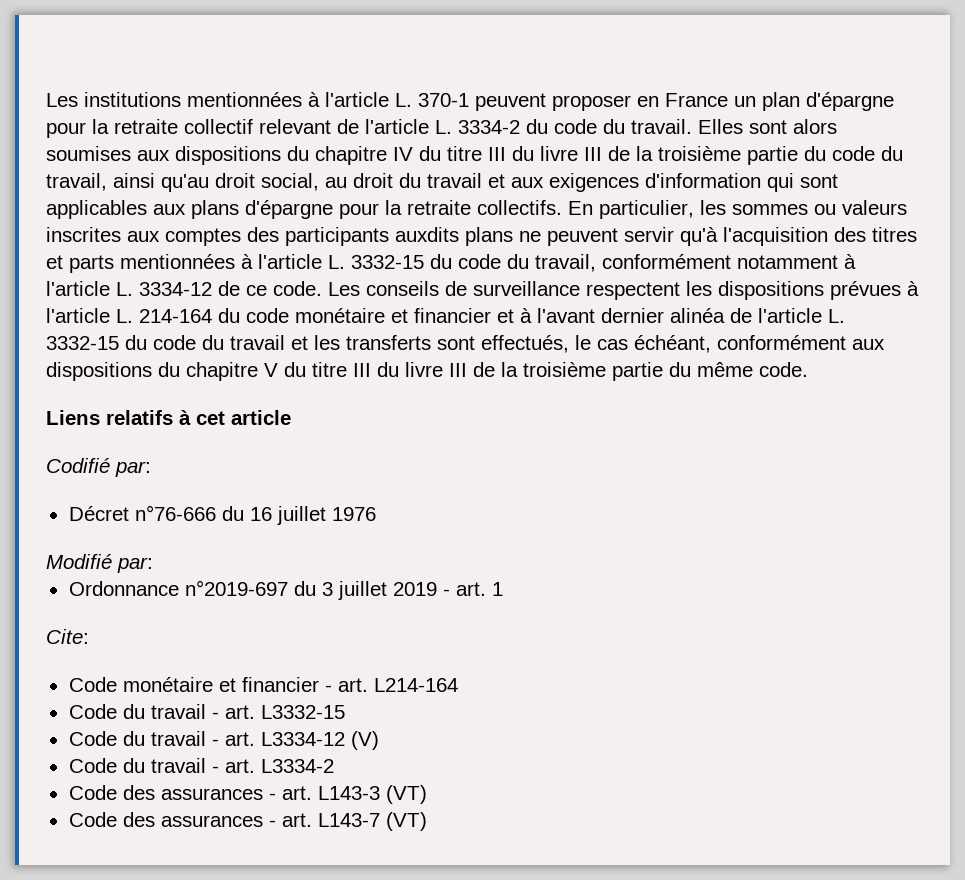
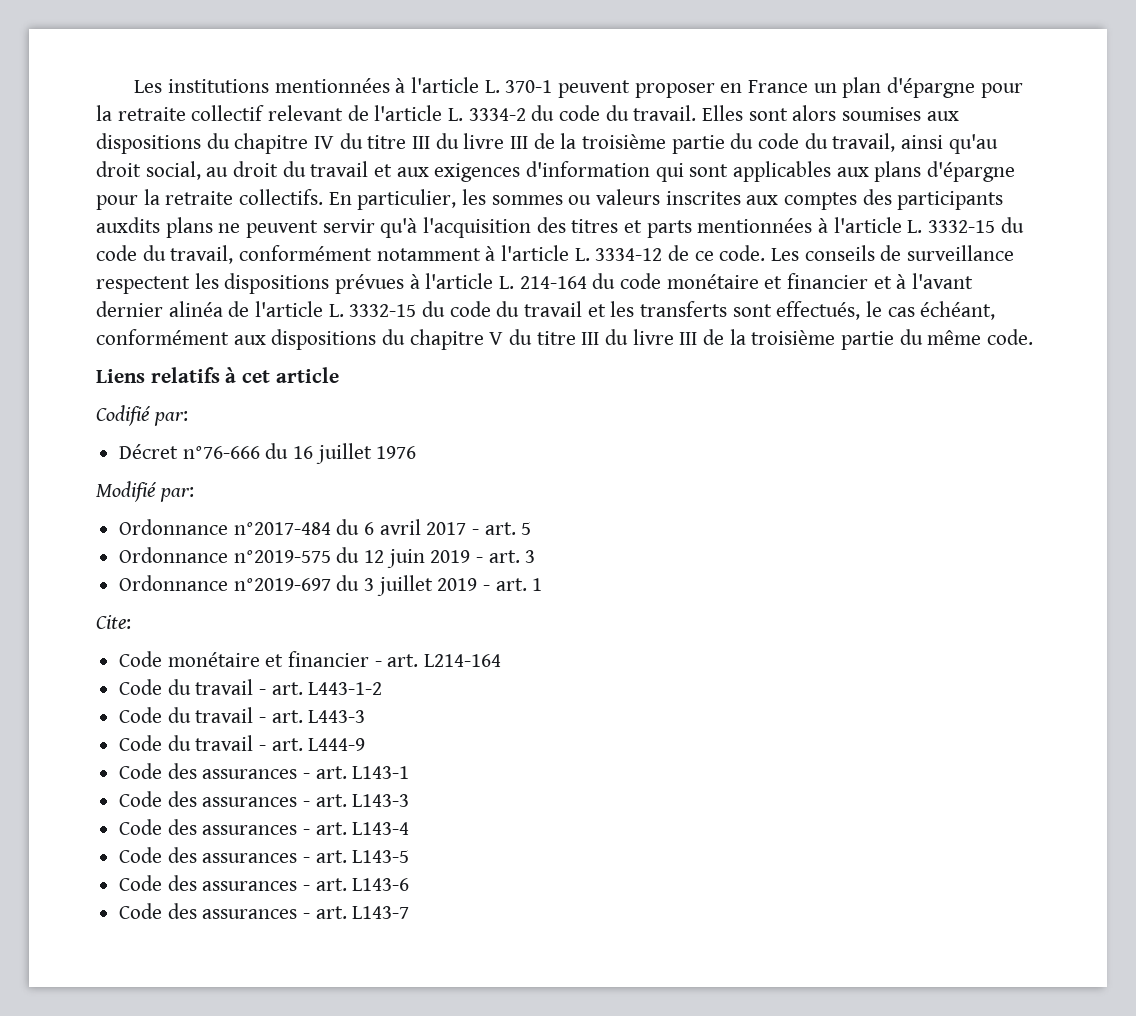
(153, 565) none -> [119,519,532,535] [119,547,536,568] // Ordonnance n°2017-484 du 6 avril 2017 - art. 5 // Ordonnance n°2019-575 du 12 juin 2019 - art. 3
[260,705,345,719] [68,731,379,750] [68,758,334,773] L3332-15 // Code du travail - art. L3334-12 (V) // Code du travail - art. L3334-2 -> [308,682,383,695] [119,707,366,723] [119,735,366,751] [119,763,410,779] L443-1-2 // Code du travail - art. L443-3 // Code du travail - art. L444-9 // Code des assurances - art. L143-1
[385,785,427,804] (VT) -> [119,819,410,835] [119,847,410,863] [119,875,410,891] // Code des assurances - art. L143-4 // Code des assurances - art. L143-5 // Code des assurances - art. L143-6
[385,812,427,831] (VT) -> (410, 912) none

